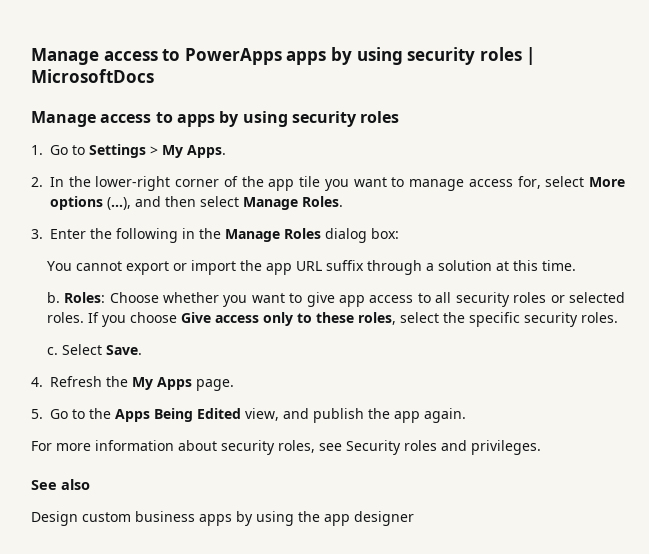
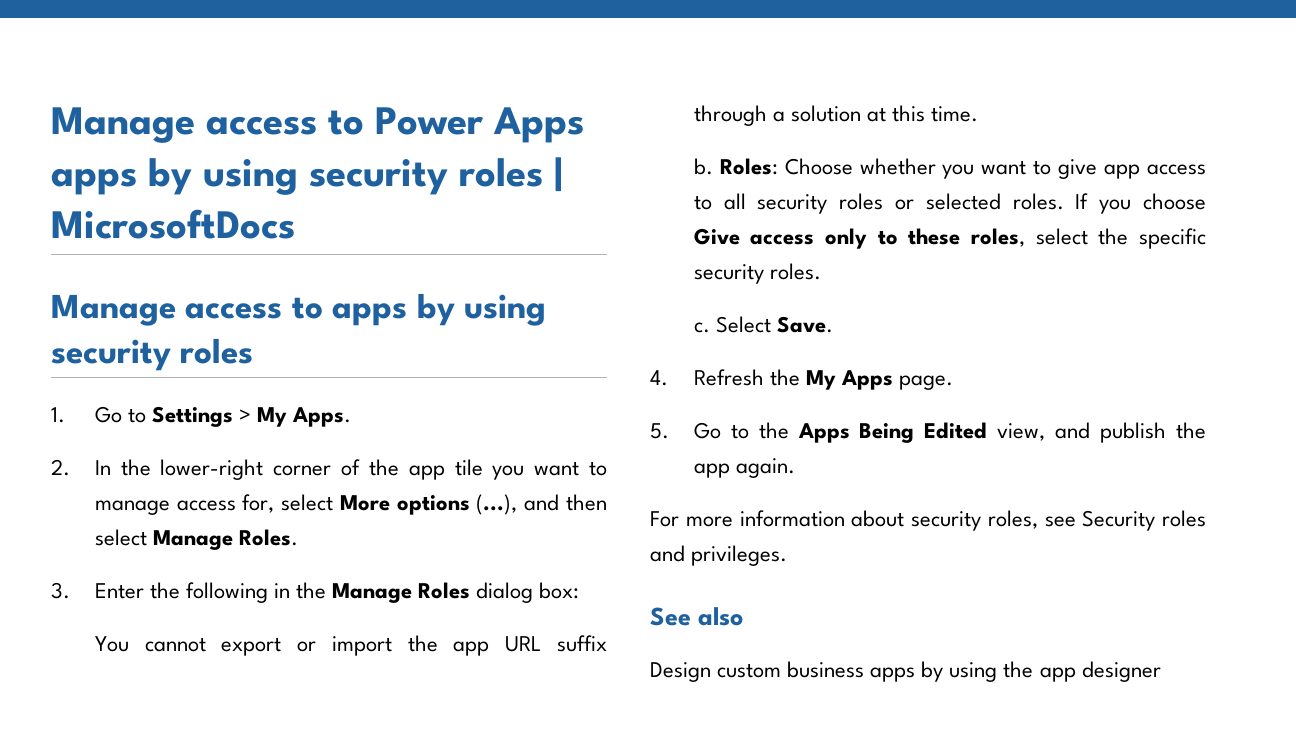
[31,48,282,65] Manage access to PowerApps -> [51,107,584,143] Manage access to Power Apps

